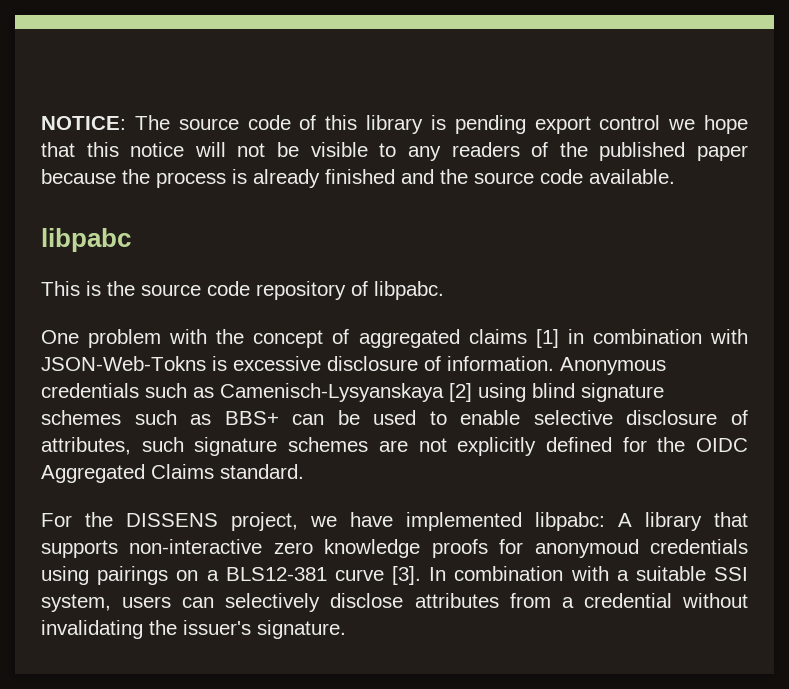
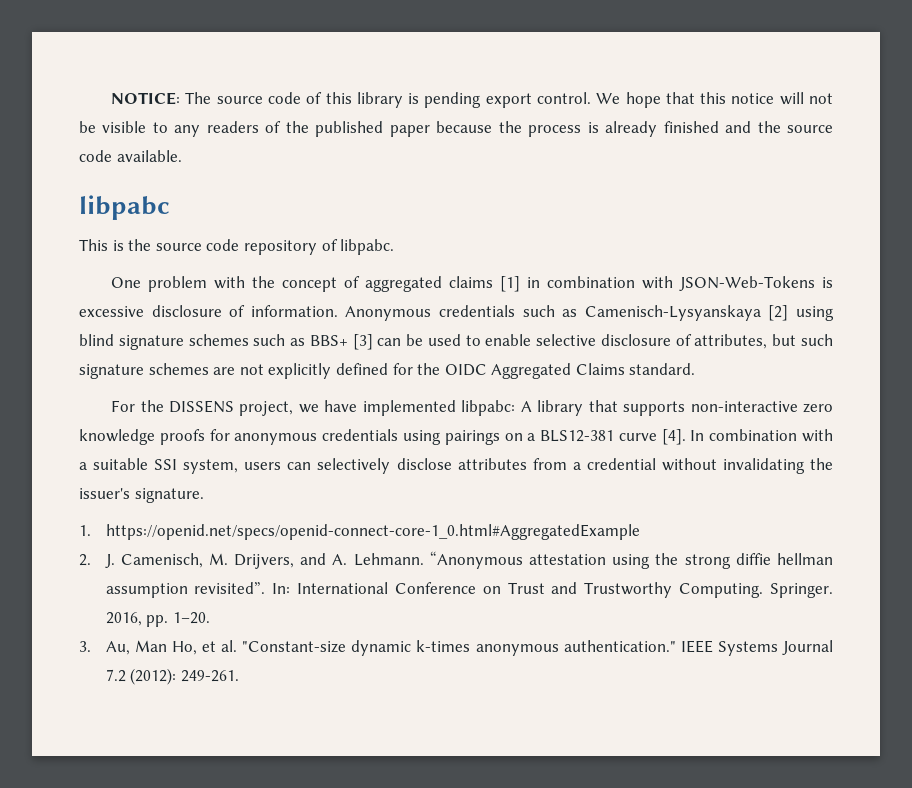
[599,115,696,130] control we -> [536,92,621,104] control. We
[41,356,206,371] JSON-Web-Tokns -> [679,276,816,291] JSON-Web-Tokens
(279, 418) none -> [352,334,373,350] [3]
(131, 446) none -> [772,334,797,346] but
[534,539,639,558] anonymoud -> [234,433,318,445] anonymous
[392,566,421,585] [3]. -> [661,429,686,445] [4].
(346, 629) none -> [79,524,640,540] [79,551,833,569] [105,582,834,598] [105,612,210,627] [79,640,834,656] [105,668,239,685] // 1. https://openid.net/specs/openid-connect-core-1_0.html#AggregatedExample // 2. J. Camenisch, M. Drijvers, and A. Lehmann. “Anonymous attestation using the strong diffie hellman assumption revisited”. In: International Conference on Trust and Trustworthy Computing. Springer. 2016, pp. 1–20. // 3. Au, Man Ho, et al. "Constant-size dynamic k-times anonymous authentication." IEEE Systems Journal 7.2 (2012): 249-261.

